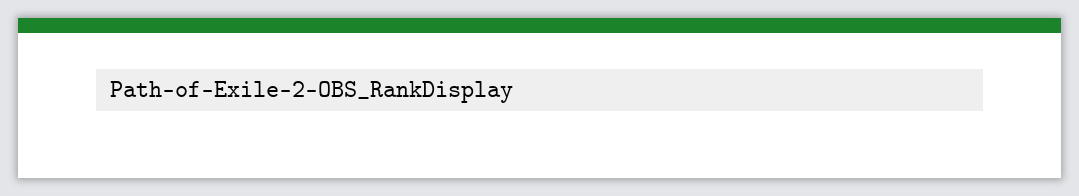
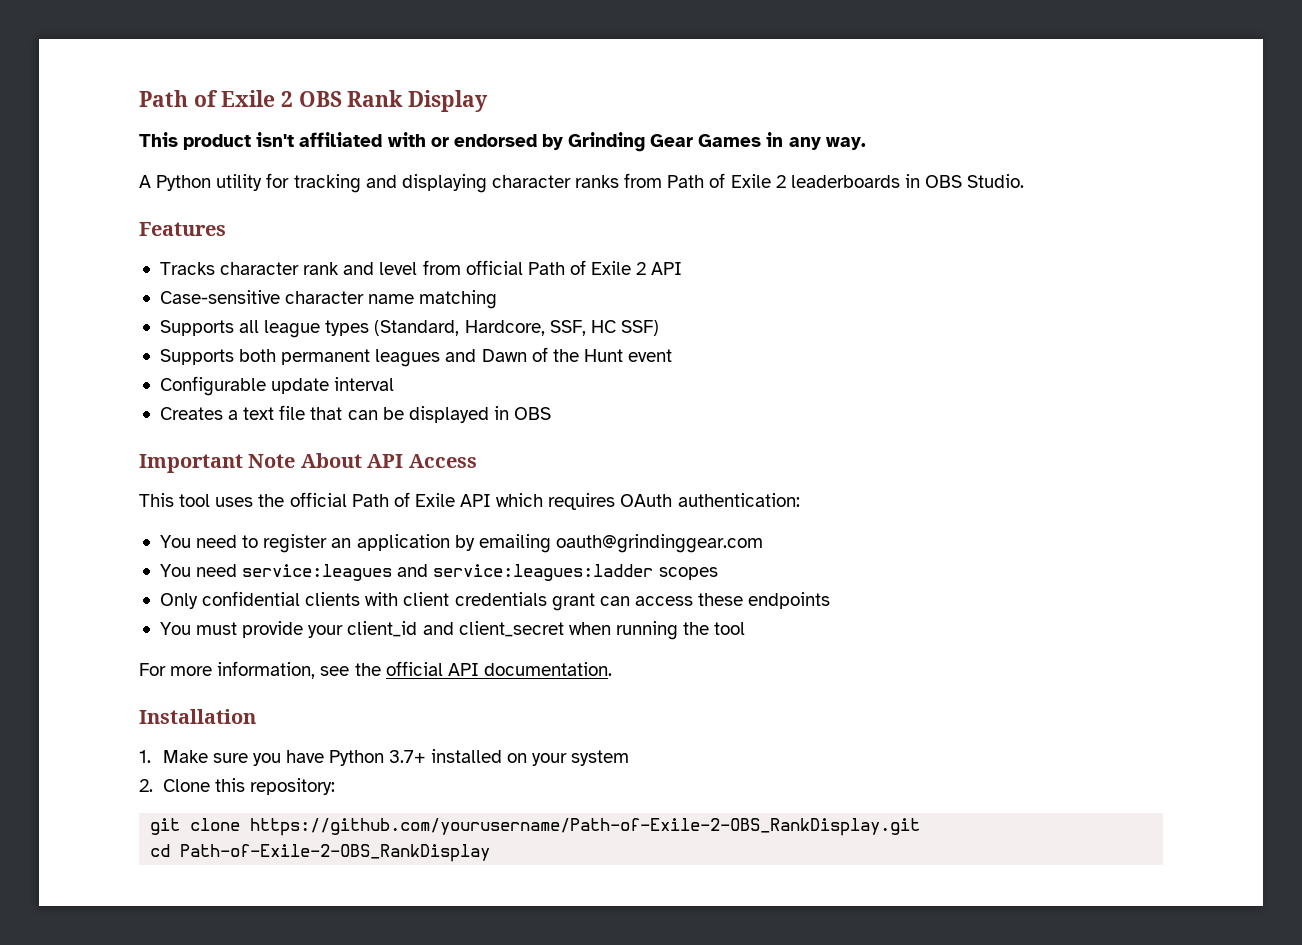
(109, 92) none -> [139,90,489,112] [139,132,866,152] [139,173,1025,193] [139,222,226,236] [159,260,683,275] [159,290,498,309] [159,320,659,338] [159,347,673,367] [159,376,395,396] [159,405,552,423] [139,453,477,473] [139,492,800,510] [159,534,763,553] [159,564,718,581] [159,591,831,611] [159,621,746,640] [139,661,612,679] [139,709,256,724] [139,749,629,766] [139,778,336,795] [150,818,921,836] [150,844,171,857] Path of Exile 2 OBS Rank Display // This product isn't affiliated with or endorsed by Grinding Gear Games in any way. // A Python utility for tracking and displaying character ranks from Path of Exile 2 leaderboards in OBS Studio. // Features // Tracks character rank and level from official Path of Exile 2 API // Case-sensitive character name matching // Supports all league types (Standard, Hardcore, SSF, HC SSF) // Supports both permanent leagues and Dawn of the Hunt event // Configurable update interval // Creates a text file that can be displayed in OBS // Important Note About API Access // This tool uses the official Path of Exile API which requires OAuth authentication: // You need to register an application by emailing oauth@grindinggear.com // You need service:leagues and service:leagues:ladder scopes // Only confidential clients with client credentials grant can access these endpoints // You must provide your client_id and client_secret when running the tool // For more information, see the official API documentation. // Installation // 1. Make sure you have Python 3.7+ installed on your system // 2. Clone this repository: // git clone https://github.com/yourusername/Path-of-Exile-2-OBS_RankDisplay.git // cd

